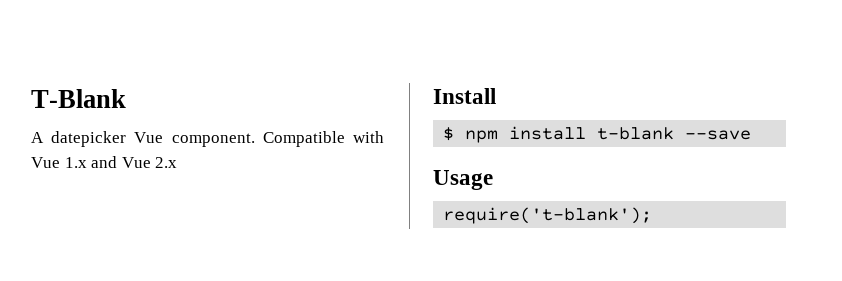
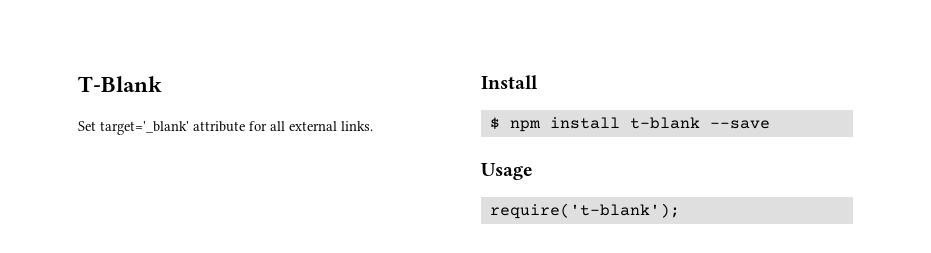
[31,131,384,147] [31,156,178,168] A datepicker Vue component. Compatible with Vue 1.x and Vue 2.x -> [78,121,373,135] Set target='_blank' attribute for all external links.

